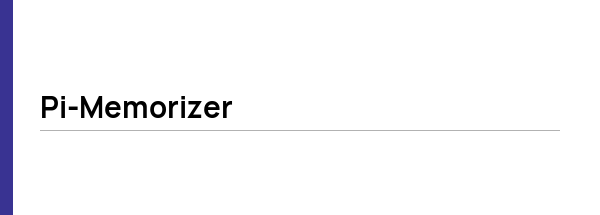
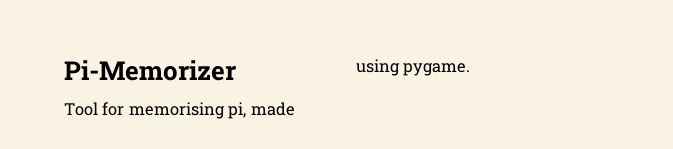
(233, 107) none -> [64,102,295,119] [356,59,471,76] // Tool for memorising pi, made using pygame.

